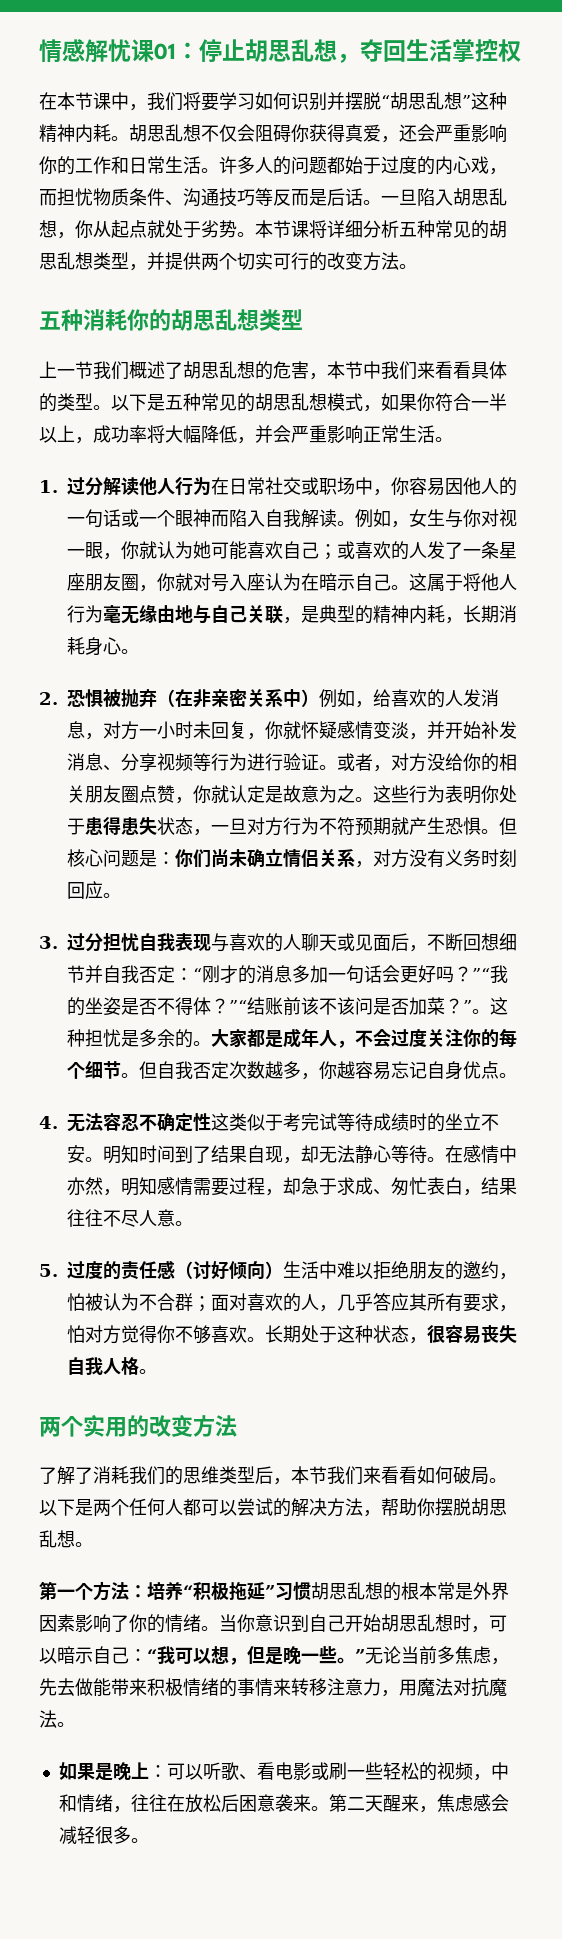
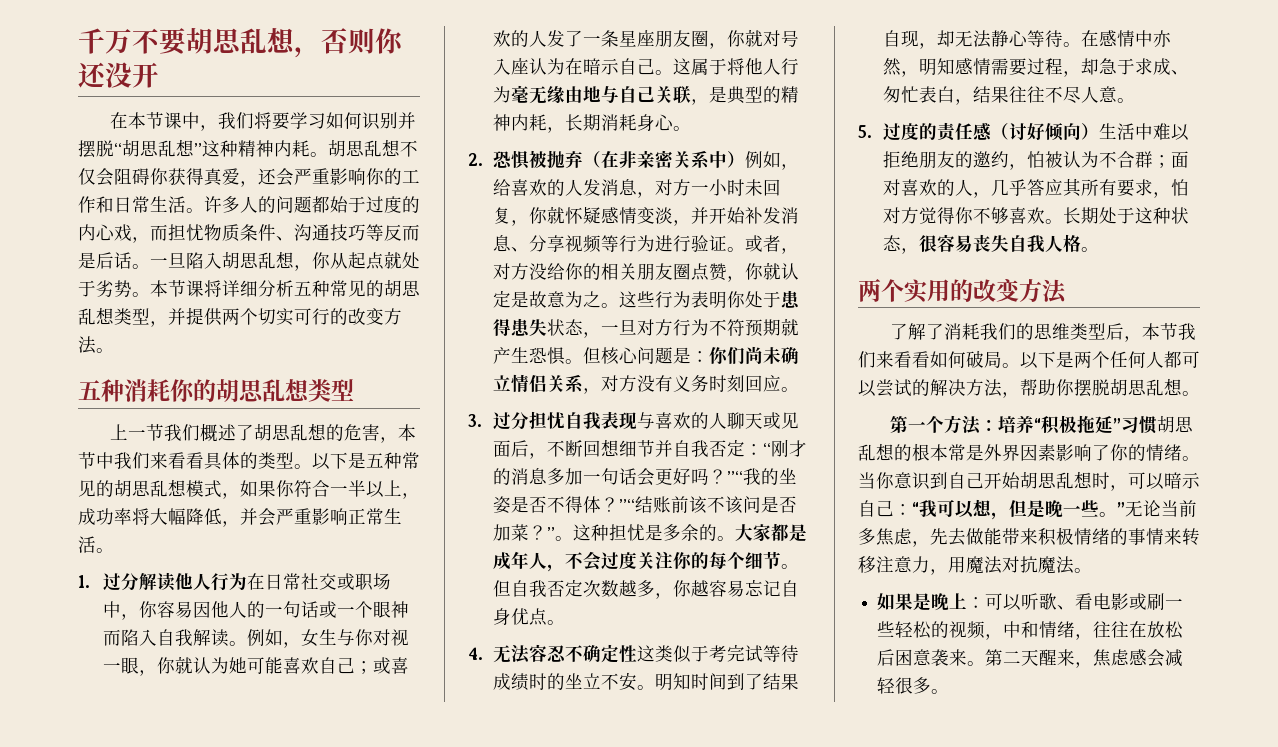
[39,39,521,63] 情感解忧课01：停止胡思乱想，夺回生活掌控权 -> [78,27,404,58] [78,62,159,88] 千万不要胡思乱想，否则你还没开

